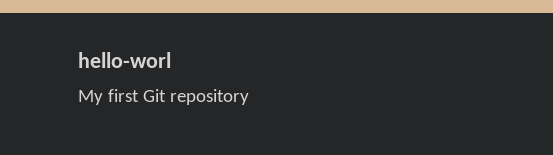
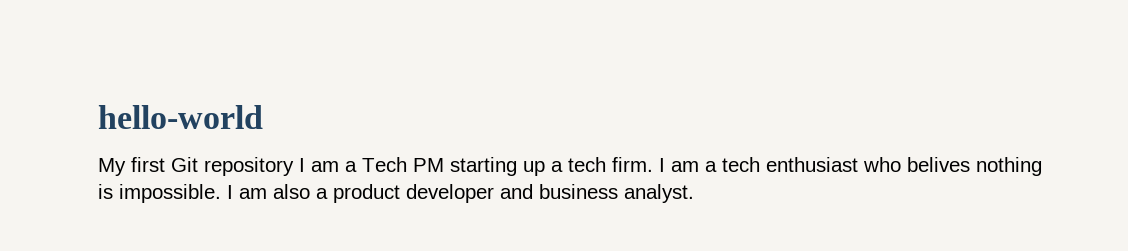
[78,52,171,68] hello-worl -> [98,105,263,129] hello-world
(249, 97) none -> [299,157,1042,176] [98,184,694,203] I am a Tech PM starting up a tech firm. I am a tech enthusiast who belives nothing is impossible. I am also a product developer and business analyst.

